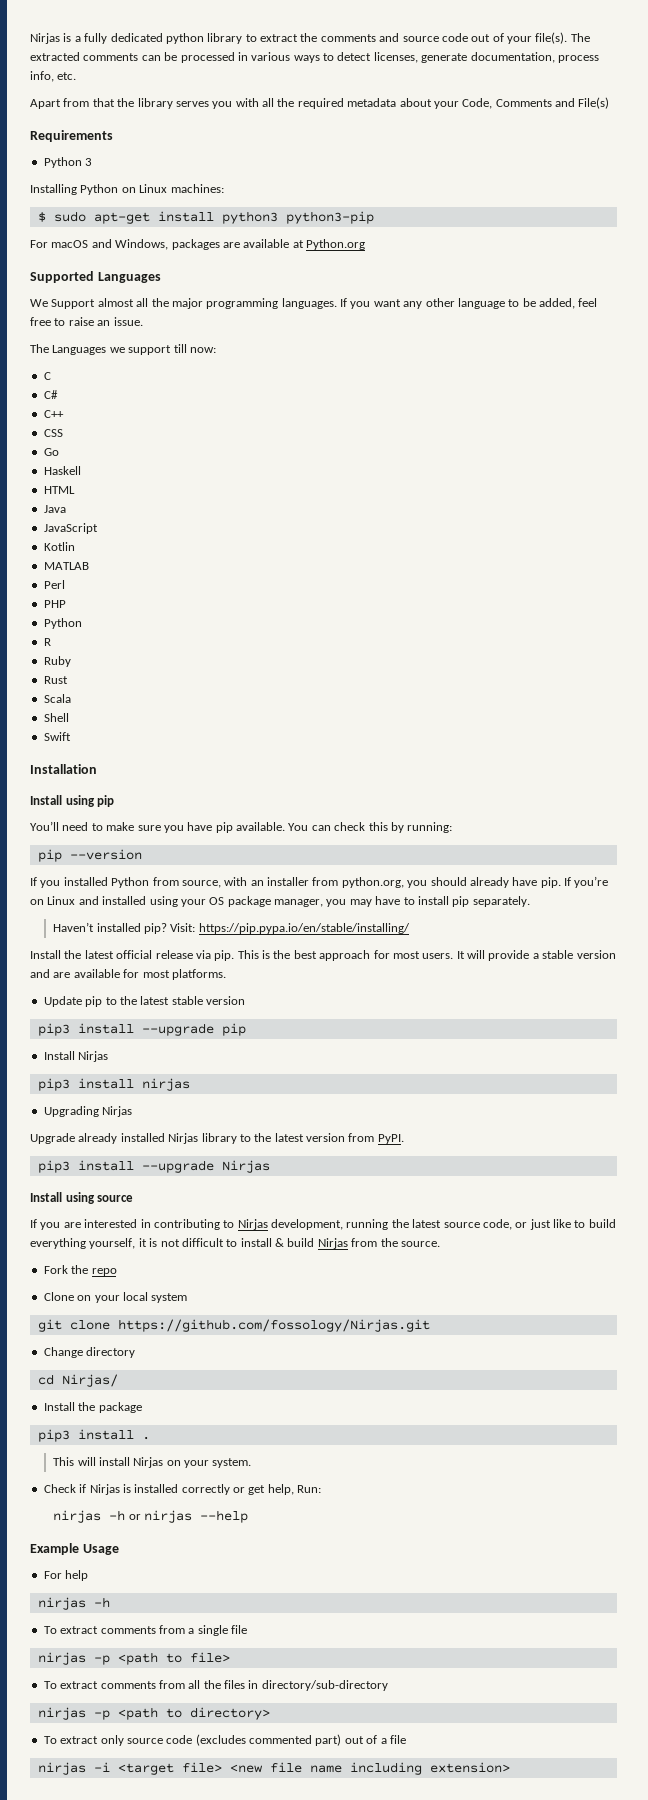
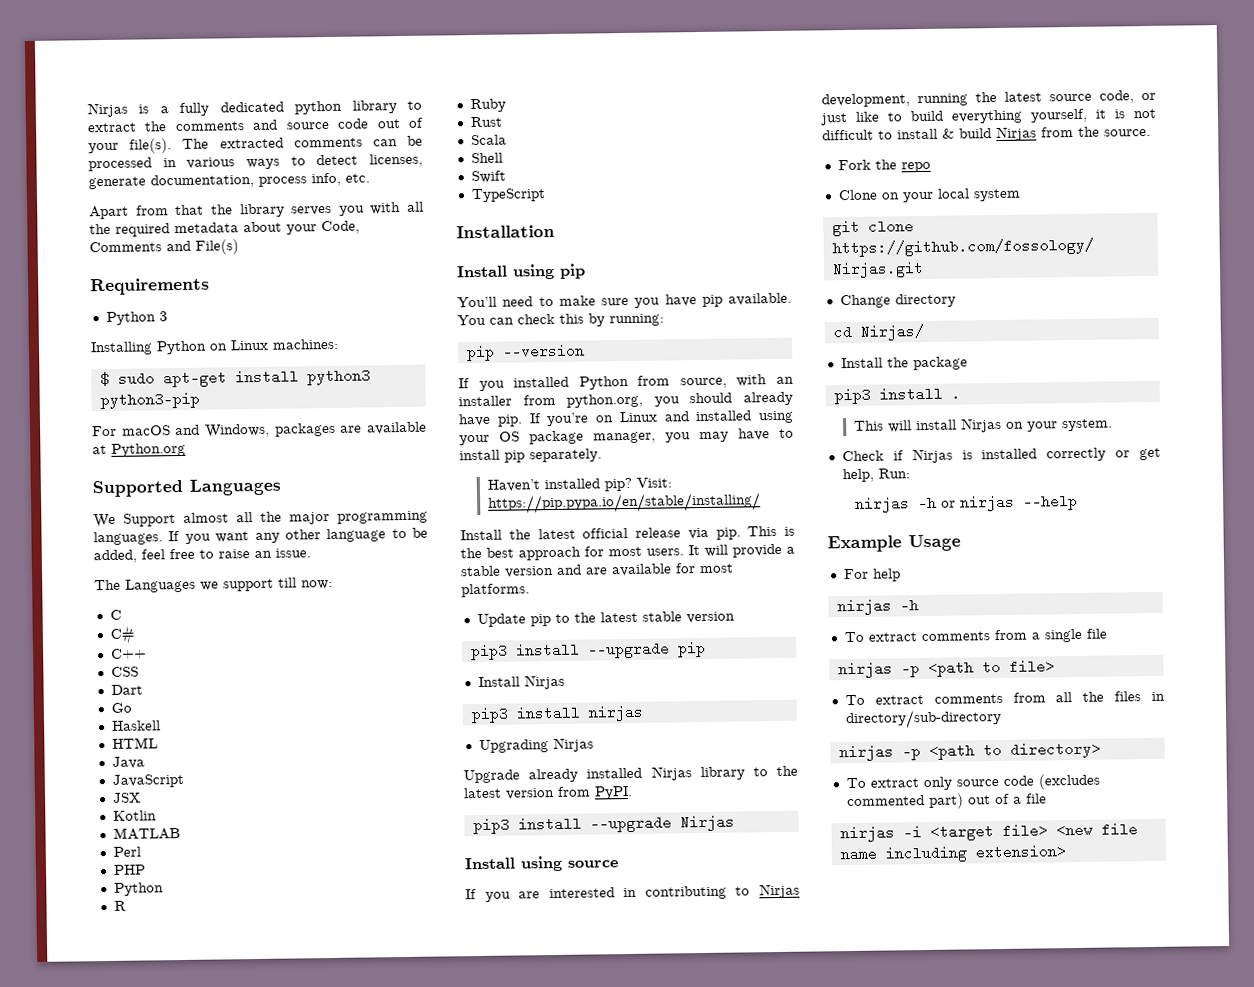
(63, 433) none -> [110,684,143,695] // Dart
(98, 528) none -> [111,792,141,803] // JSX
(71, 736) none -> [470,188,546,203] // TypeScript

